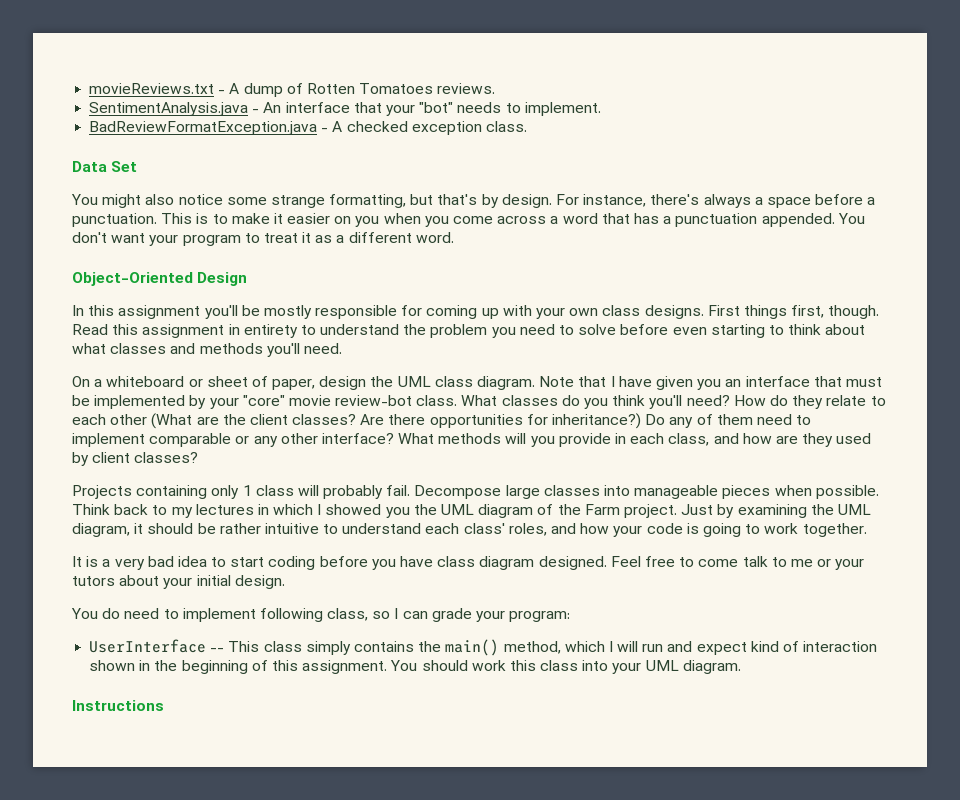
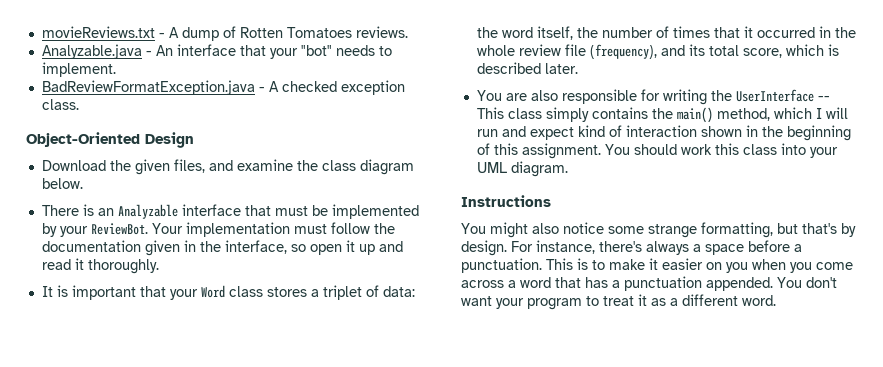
[89,102,249,116] SentimentAnalysis.java -> [41,44,142,59] Analyzable.java
[72,161,138,172] Data Set -> [26,132,194,148] [41,159,414,175] [41,178,83,189] [41,204,419,219] [41,222,395,237] [41,240,403,256] [41,258,159,274] [41,285,415,300] [476,26,856,40] [476,44,839,59] [476,62,578,74] [476,89,830,105] [476,107,848,123] [476,125,851,141] [476,143,838,159] [476,161,568,177] [461,195,551,207] Object-Oriented Design // Download the given files, and examine the class diagram below. // There is an Analyzable interface that must be implemented by your ReviewBot. Your implementation must follow the documentation given in the interface, so open it up and read it thoroughly. // It is important that your Word class stores a triplet of data: the word itself, the number of times that it occurred in the whole review file (frequency), and its total score, which is described later. // You are also responsible for writing the UserInterface -- This class simply contains the main() method, which I will run and expect kind of interaction shown in the beginning of this assignment. You should work this class into your UML diagram. // Instructions
[72,272,248,286] [72,305,880,319] [72,324,866,338] [72,343,342,357] [72,376,882,390] [72,395,886,409] [72,413,812,429] [72,433,872,447] [72,452,199,466] [72,485,879,499] [72,504,871,518] [72,523,867,537] [72,556,865,570] [72,575,285,589] [71,608,571,622] [89,639,878,656] [89,660,741,674] [72,700,164,711] // Object-Oriented Design // In this assignment you'll be mostly responsible for coming up with your own class designs. First things first, though. Read this assignment in entirety to understand the problem you need to solve before even starting to think about what classes and methods you'll need. // On a whiteboard or sheet of paper, design the UML class diagram. Note that I have given you an interface that must be implemented by your "core" movie review-bot class. What classes do you think you'll need? How do they relate to each other (What are the client classes? Are there opportunities for inheritance?) Do any of them need to implement comparable or any other interface? What methods will you provide in each class, and how are they used by client classes? // Projects containing only 1 class will probably fail. Decompose large classes into manageable pieces when possible. Think back to my lectures in which I showed you the UML diagram of the Farm project. Just by examining the UML diagram, it should be rather intuitive to understand each class' roles, and how your code is going to work together. // It is a very bad idea to start coding before you have class diagram designed. Feel free to come talk to me or your tutors about your initial design. // You do need to implement following class, so I can grade your program: // UserInterface -- This class simply contains the main() method, which I will run and expect kind of interaction shown in the beginning of this assignment. You should work this class into your UML diagram. // Instructions -> (776, 300) none

